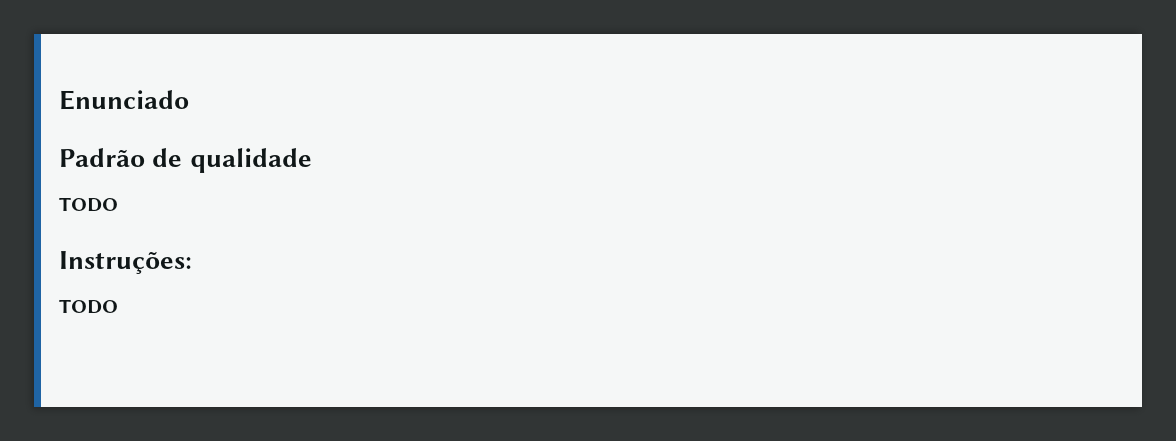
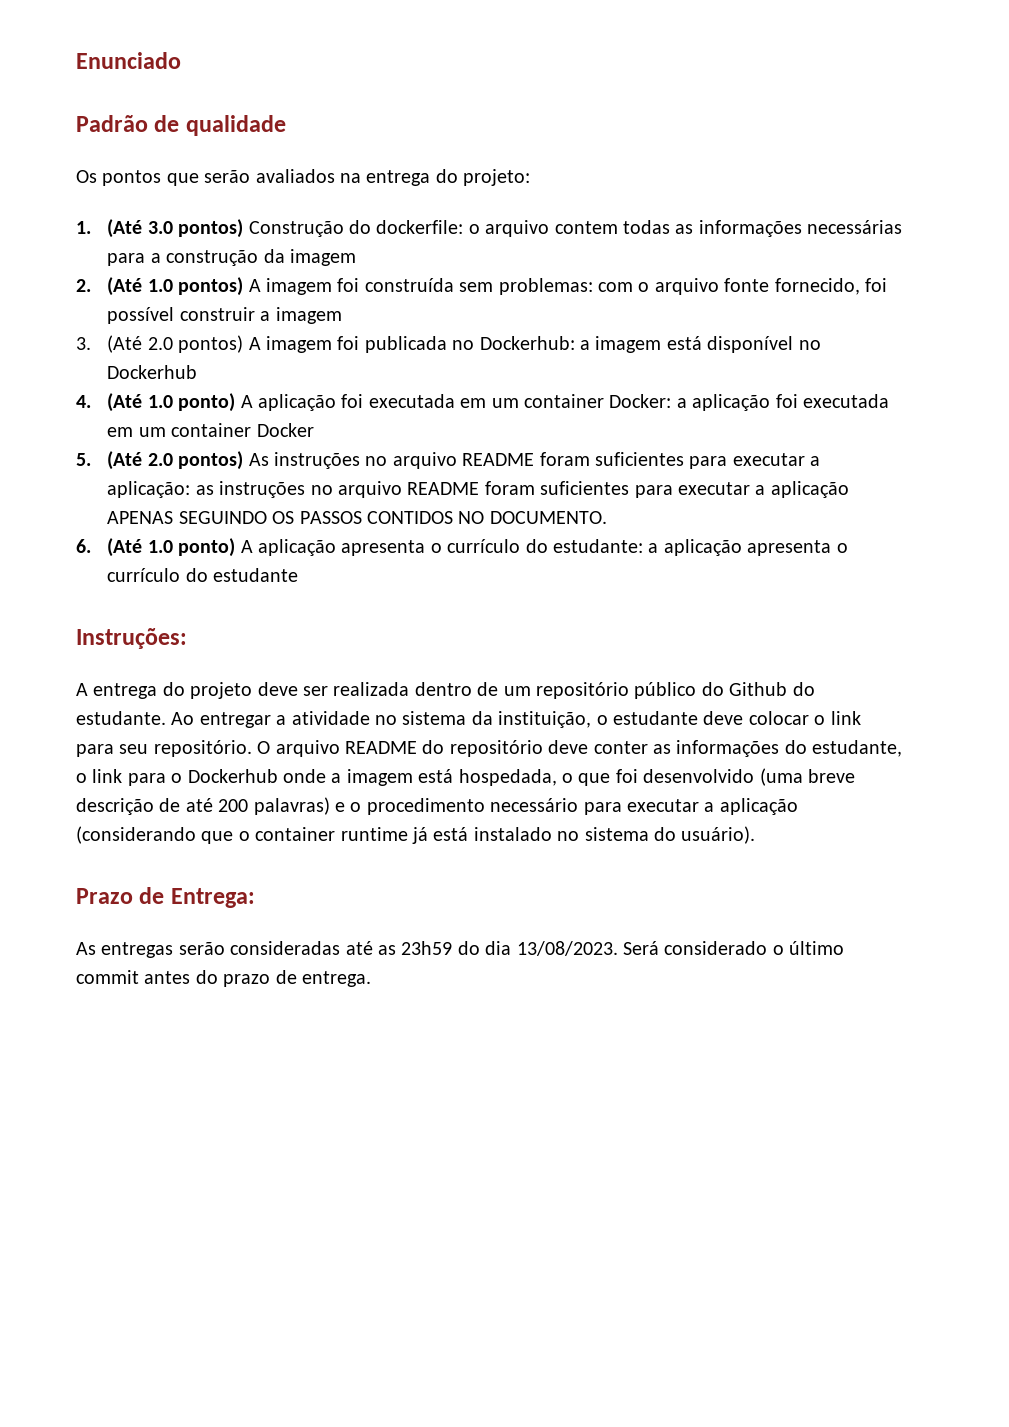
[59,197,118,212] [59,251,192,274] [59,299,118,314] TODO // Instruções: // TODO -> [76,169,531,186] [76,219,903,238] [107,249,357,266] [76,277,888,296] [107,307,342,324] [76,335,821,353] [107,365,198,379] [76,393,890,412] [107,423,314,437] [76,451,821,470] [107,481,849,498] [107,511,607,524] [76,538,848,557] [107,568,299,582] [76,628,187,649] [76,682,815,699] [76,711,861,728] [76,740,903,757] [76,768,855,786] [76,797,798,815] [76,826,756,844] [76,887,255,908] [76,941,845,958] [76,970,371,987] Os pontos que serão avaliados na entrega do projeto: // 1. (Até 3.0 pontos) Construção do dockerfile: o arquivo contem todas as informações necessárias para a construção da imagem // 2. (Até 1.0 pontos) A imagem foi construída sem problemas: com o arquivo fonte fornecido, foi possível construir a imagem // 3. (Até 2.0 pontos) A imagem foi publicada no Dockerhub: a imagem está disponível no Dockerhub // 4. (Até 1.0 ponto) A aplicação foi executada em um container Docker: a aplicação foi executada em um container Docker // 5. (Até 2.0 pontos) As instruções no arquivo README foram suficientes para executar a aplicação: as instruções no arquivo README foram suficientes para executar a aplicação APENAS SEGUINDO OS PASSOS CONTIDOS NO DOCUMENTO. // 6. (Até 1.0 ponto) A aplicação apresenta o currículo do estudante: a aplicação apresenta o currículo do estudante // Instruções: // A entrega do projeto deve ser realizada dentro de um repositório público do Github do estudante. Ao entregar a atividade no sistema da instituição, o estudante deve colocar o link para seu repositório. O arquivo README do repositório deve conter as informações do estudante, o link para o Dockerhub onde a imagem está hospedada, o que foi desenvolvido (uma breve descrição de até 200 palavras) e o procedimento necessário para executar a aplicação (considerando que o container runtime já está instalado no sistema do usuário). // Prazo de Entrega: // As entregas serão consideradas até as 23h59 do dia 13/08/2023. Será considerado o último commit antes do prazo de entrega.

